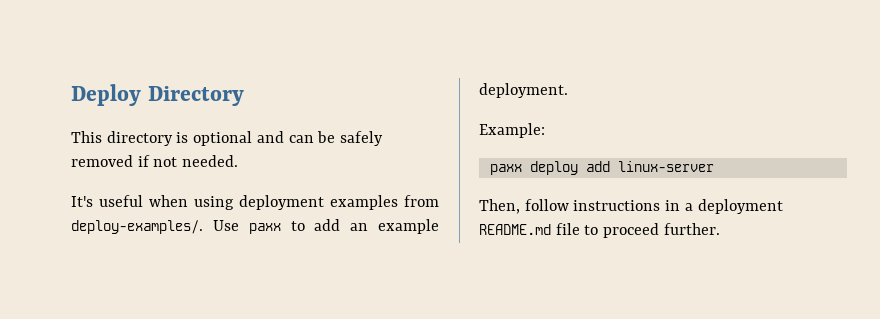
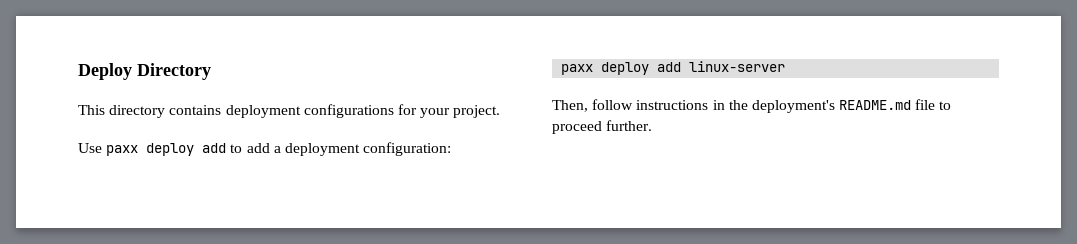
[176,131,384,146] [71,155,239,167] [71,195,439,210] [71,219,439,234] [479,83,568,98] [479,123,545,138] is optional and can be safely removed if not needed. // It's useful when using deployment examples from deploy-examples/. Use paxx to add an example deployment. // Example: -> [169,104,501,118] [78,142,452,156] contains deployment configurations for your project. // Use paxx deploy add to add a deployment configuration:
[684,199,783,214] a deployment -> [728,100,835,113] the deployment's

